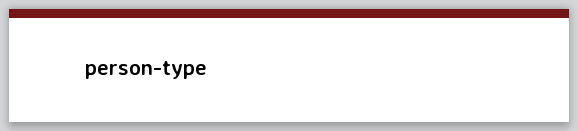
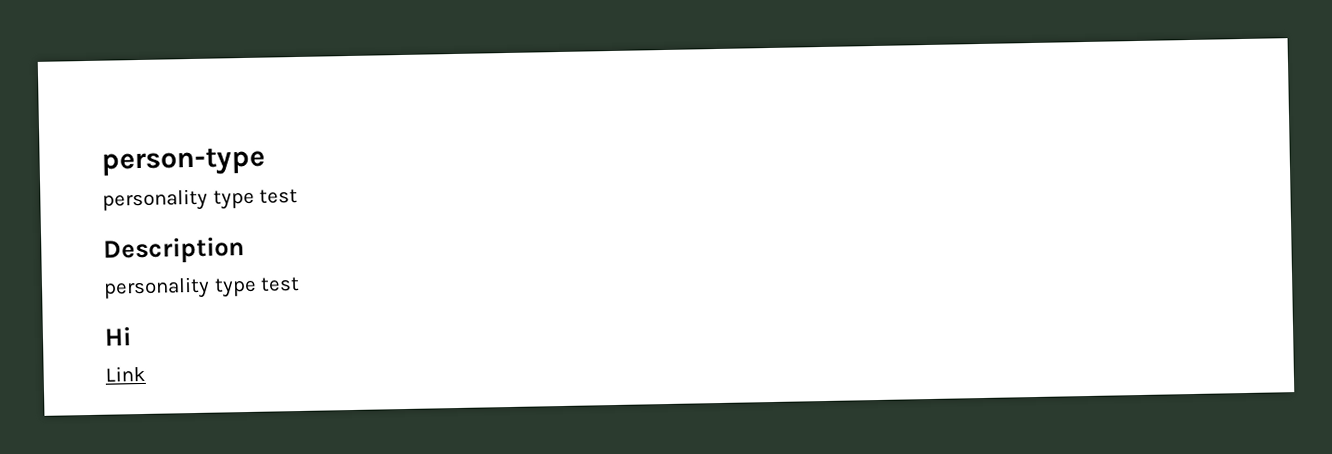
(207, 70) none -> [102,188,299,212] [103,236,245,265] [103,276,301,300] [104,326,132,346] [105,365,146,382] // personality type test // Description // personality type test // Hi // Link

